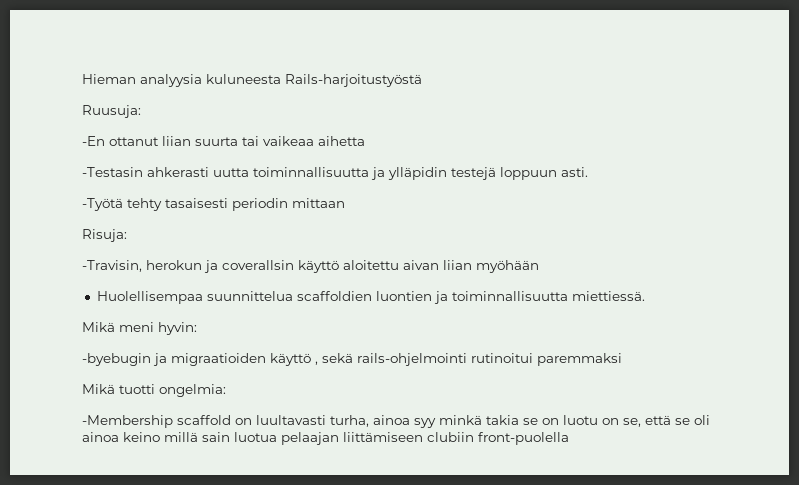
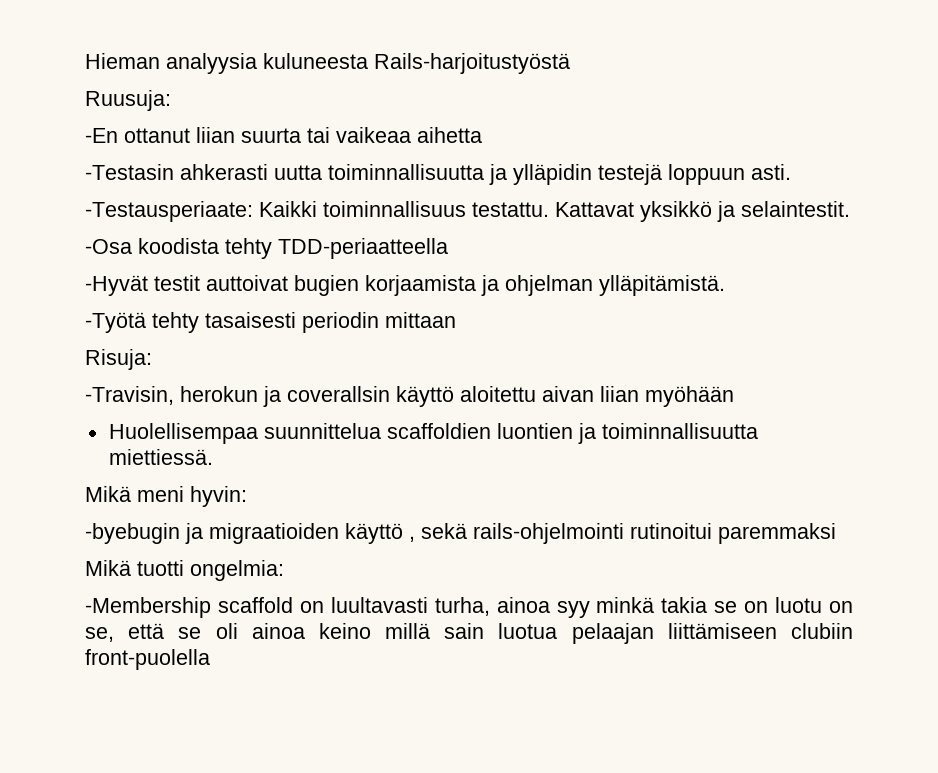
(588, 172) none -> [85,201,850,222] [85,238,448,259] [85,275,725,296] // -Testausperiaate: Kaikki toiminnallisuus testattu. Kattavat yksikkö ja selaintestit. // -Osa koodista tehty TDD-periaatteella // -Hyvät testit auttoivat bugien korjaamista ja ohjelman ylläpitämistä.

